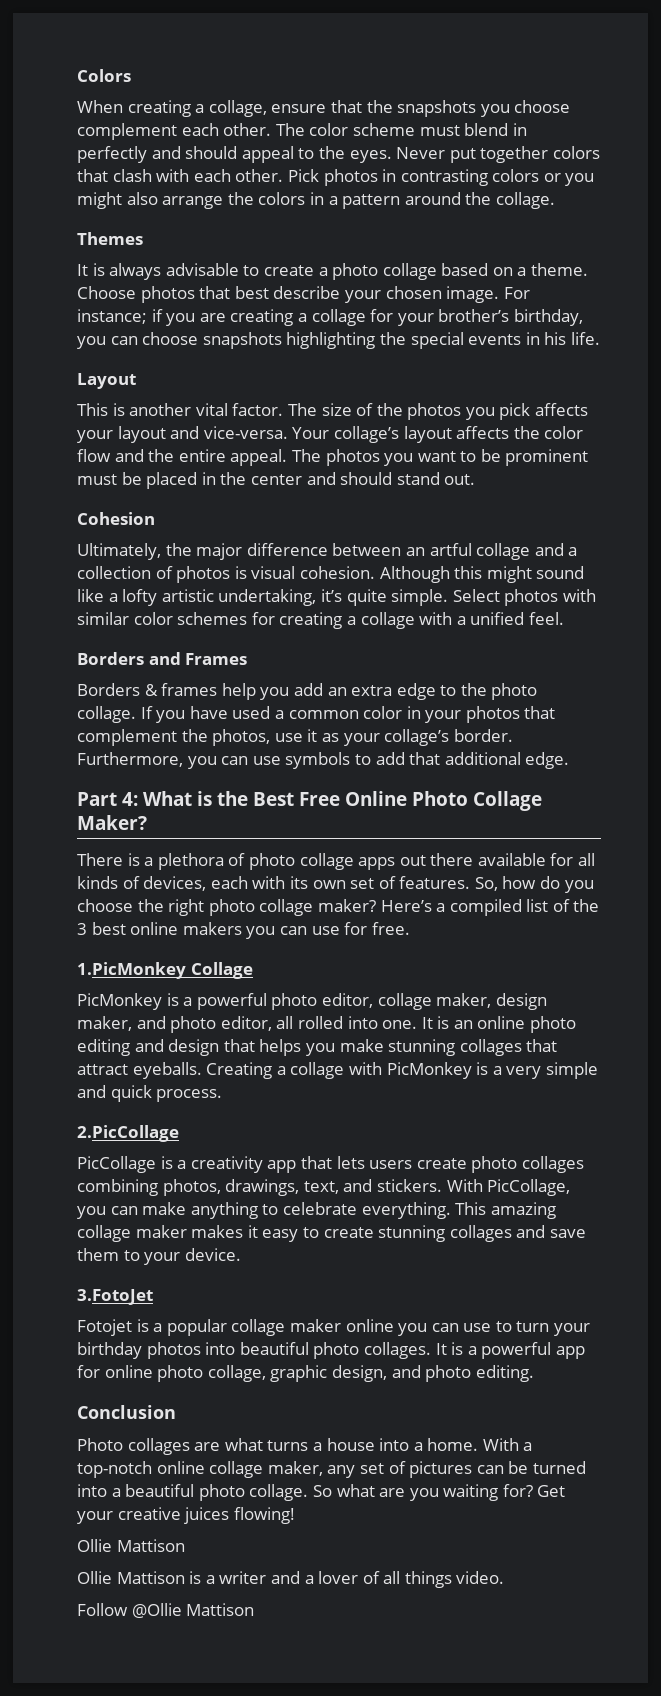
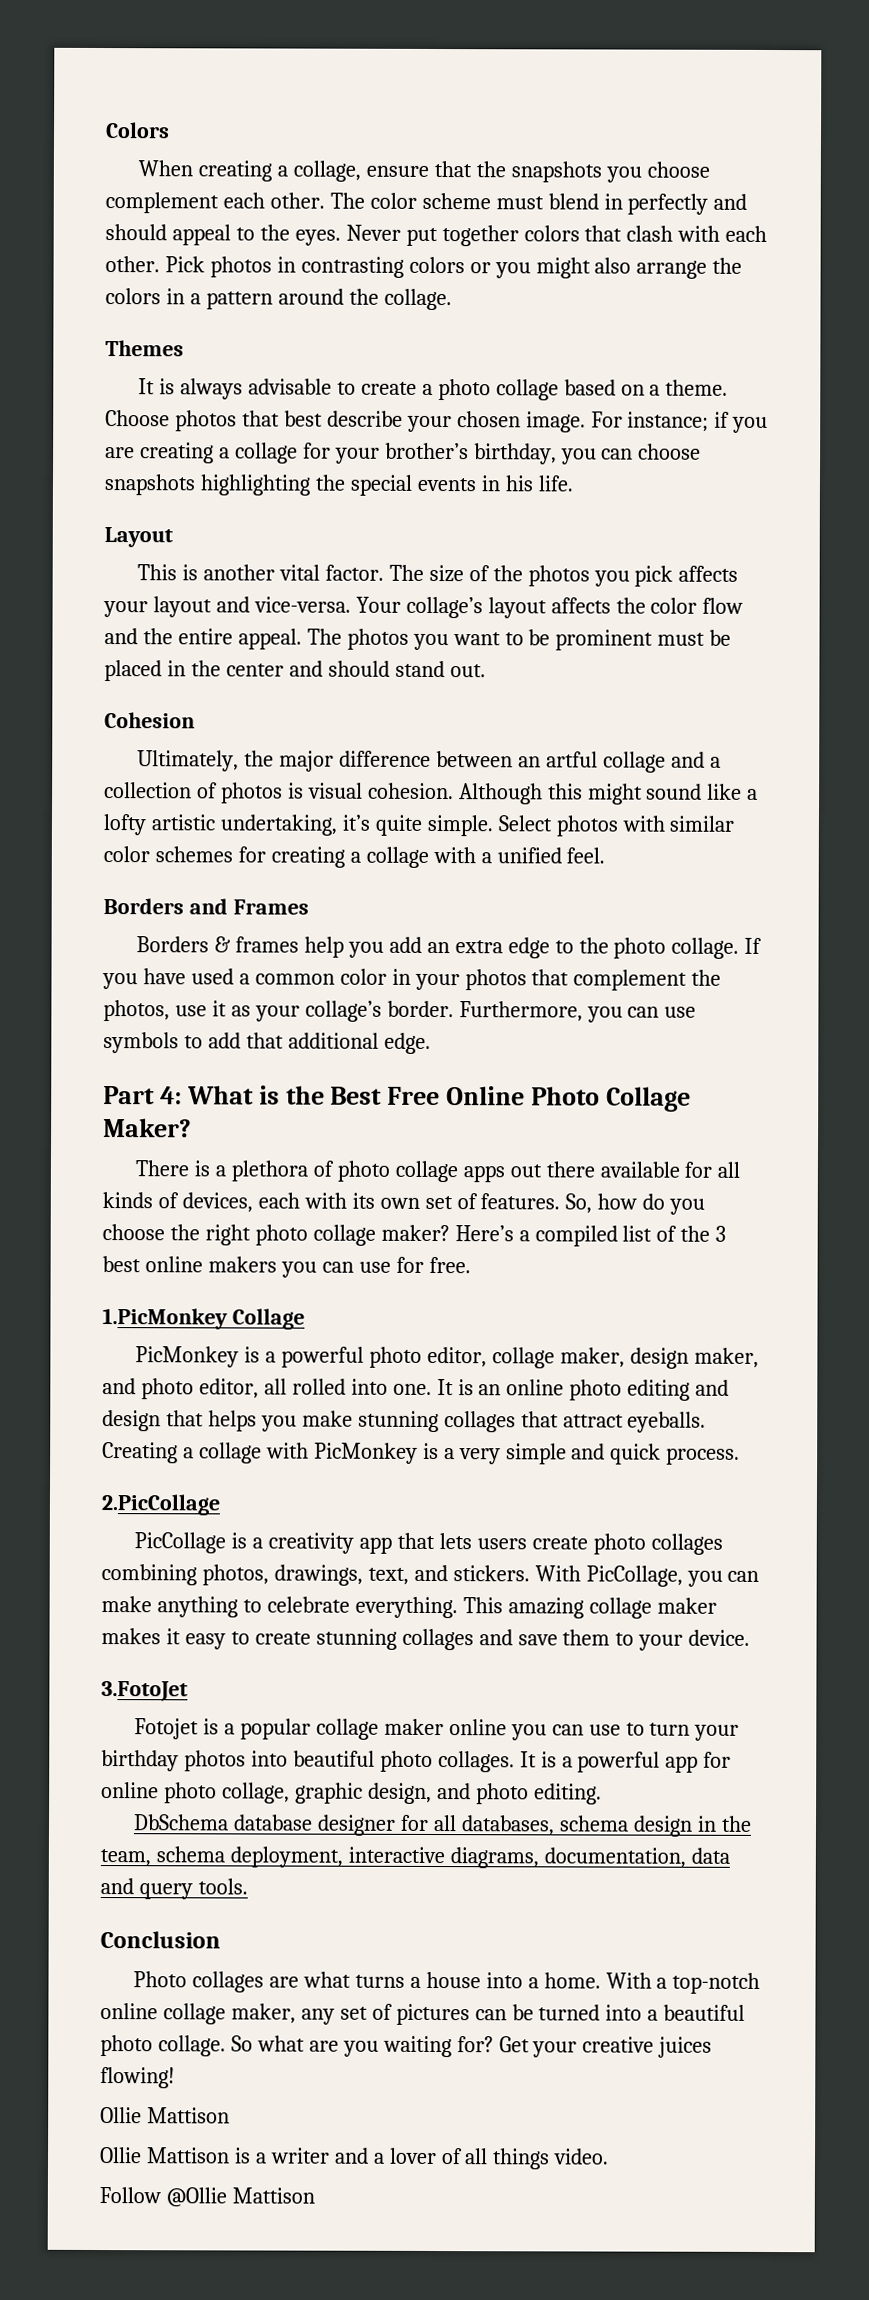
(534, 1373) none -> [133,1814,752,1837] [100,1846,730,1869] [100,1878,248,1900] // DbSchema database designer for all databases, schema design in the team, schema deployment, interactive diagrams, documentation, data and query tools.

